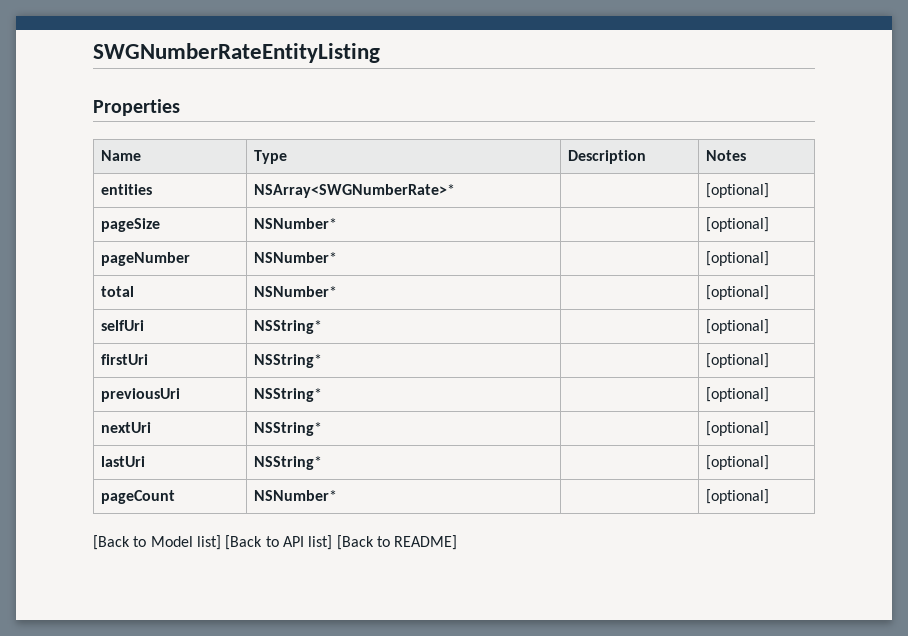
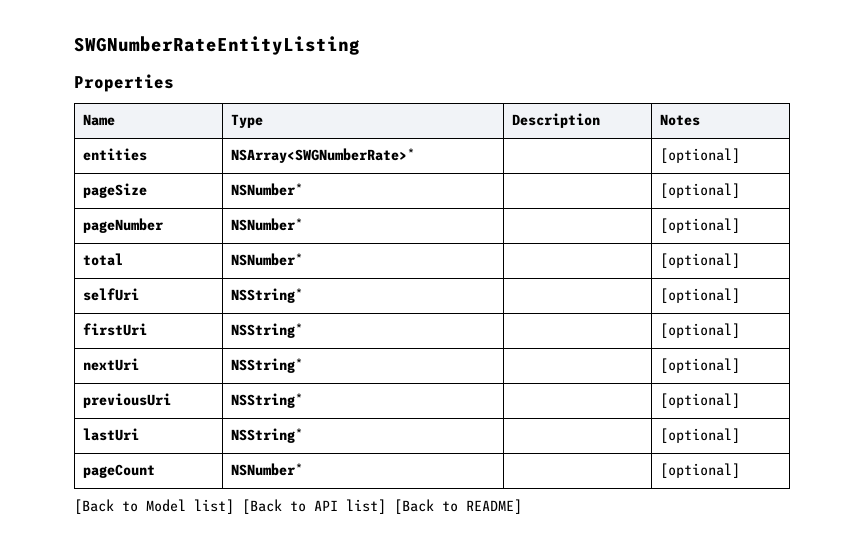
[101,388,181,402] [254,388,323,402] [706,387,770,402] [101,422,152,433] previousUri | NSString* | | [optional] // nextUri -> [82,358,139,371] [230,358,303,373] [659,358,740,373] [82,393,171,408] nextUri | NSString* | | [optional] // previousUri

